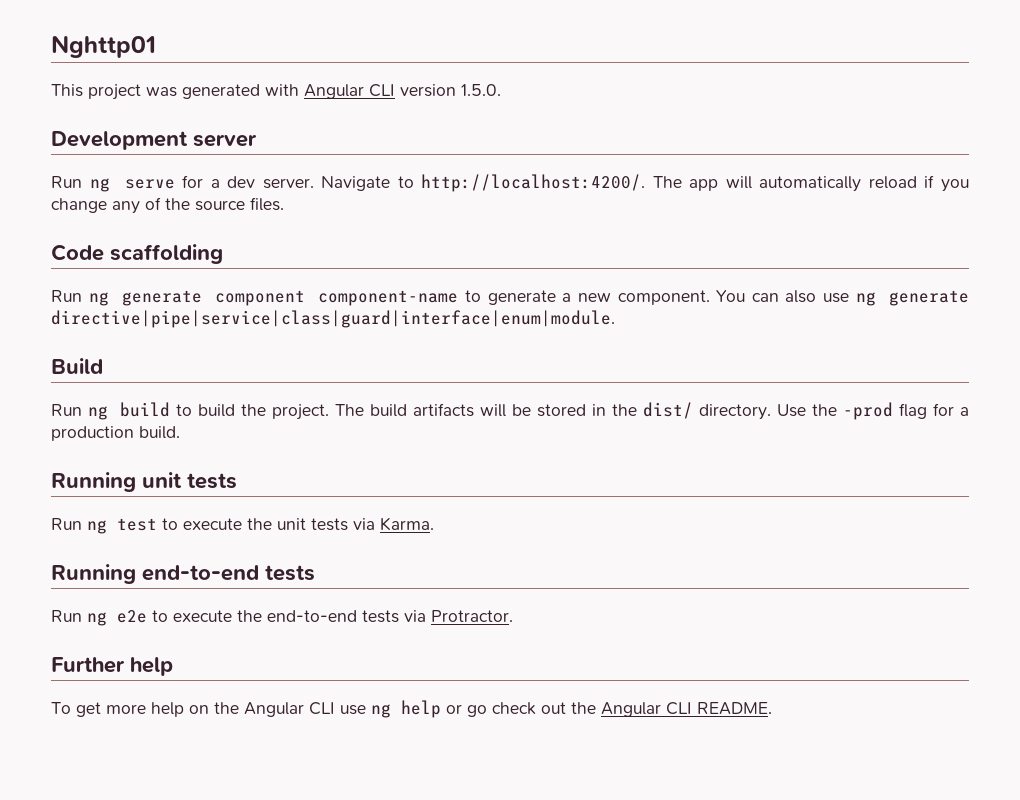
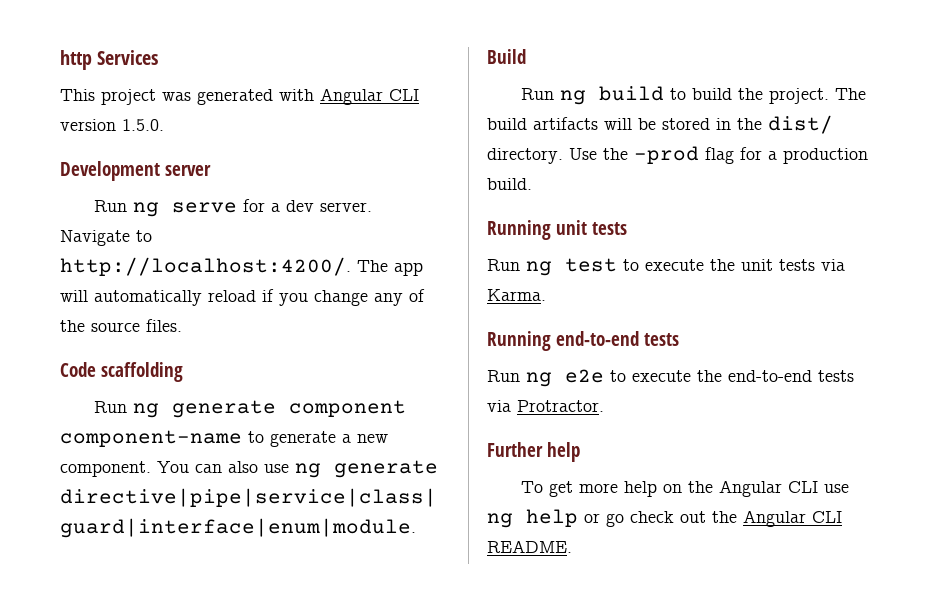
[51,35,156,58] Nghttp01 -> [60,50,159,70] http Services

